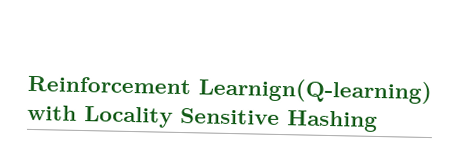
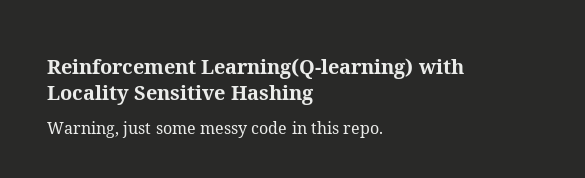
[198,77,433,105] Learnign(Q-learning) -> [201,58,414,79] Learning(Q-learning)
(378, 121) none -> [47,121,384,138] // Warning, just some messy code in this repo.

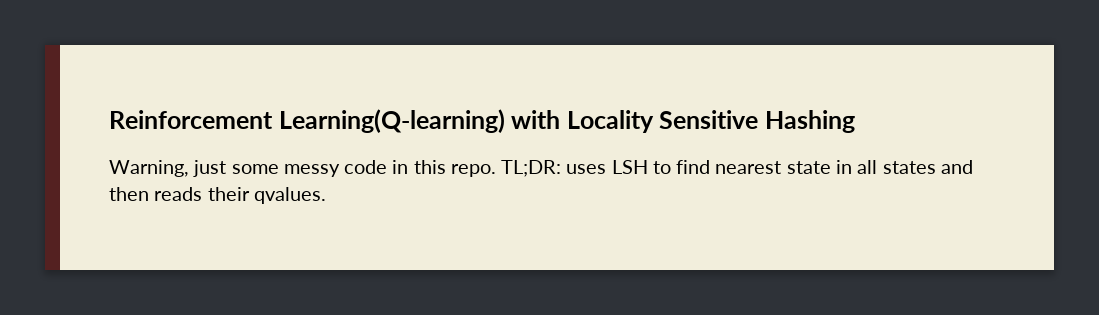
(384, 131) none -> [501,160,973,177] [109,187,326,204] TL;DR: uses LSH to find nearest state in all states and then reads their qvalues.

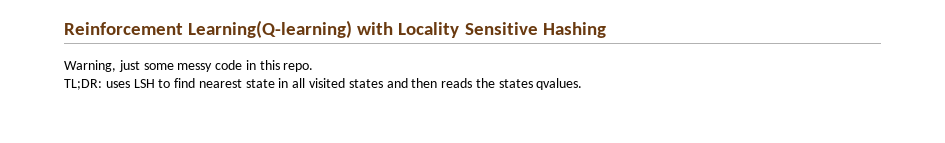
(496, 170) none -> (314, 67) //
(878, 167) none -> [309,78,346,88] visited
[207,187,250,201] their -> [475,78,533,88] the states

